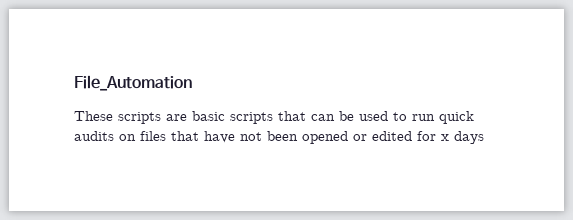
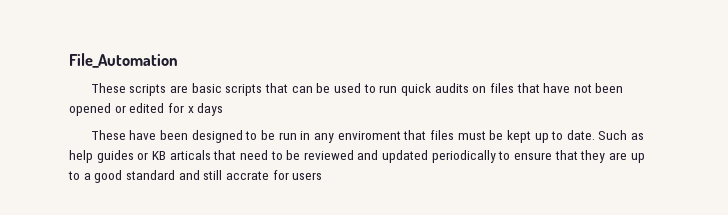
(484, 137) none -> [90,130,645,143] [69,150,645,163] [68,170,323,183] // These have been designed to be run in any enviroment that files must be kept up to date. Such as help guides or KB articals that need to be reviewed and updated periodically to ensure that they are up to a good standard and still accrate for users

